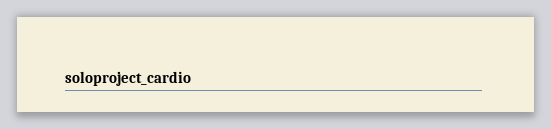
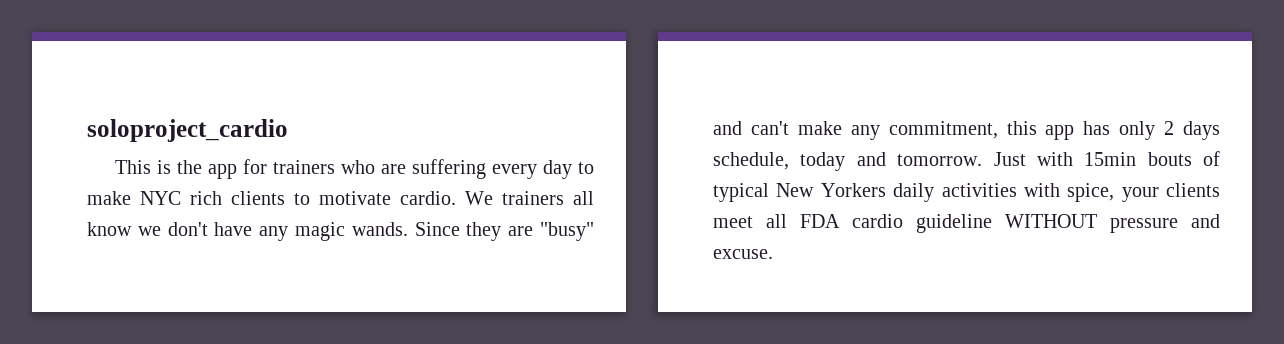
(191, 78) none -> [115,159,594,179] [87,191,594,205] [87,222,594,241] [713,121,1220,140] [713,151,1220,171] [713,183,1220,202] [713,214,1220,233] [713,249,773,259] // This is the app for trainers who are suffering every day to make NYC rich clients to motivate cardio. We trainers all know we don't have any magic wands. Since they are "busy" and can't make any commitment, this app has only 2 days schedule, today and tomorrow. Just with 15min bouts of typical New Yorkers daily activities with spice, your clients meet all FDA cardio guideline WITHOUT pressure and excuse.

